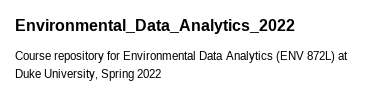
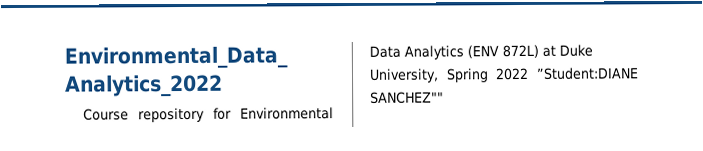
(162, 73) none -> [536,67,639,80] [370,91,444,104] ”Student:DIANE SANCHEZ""

